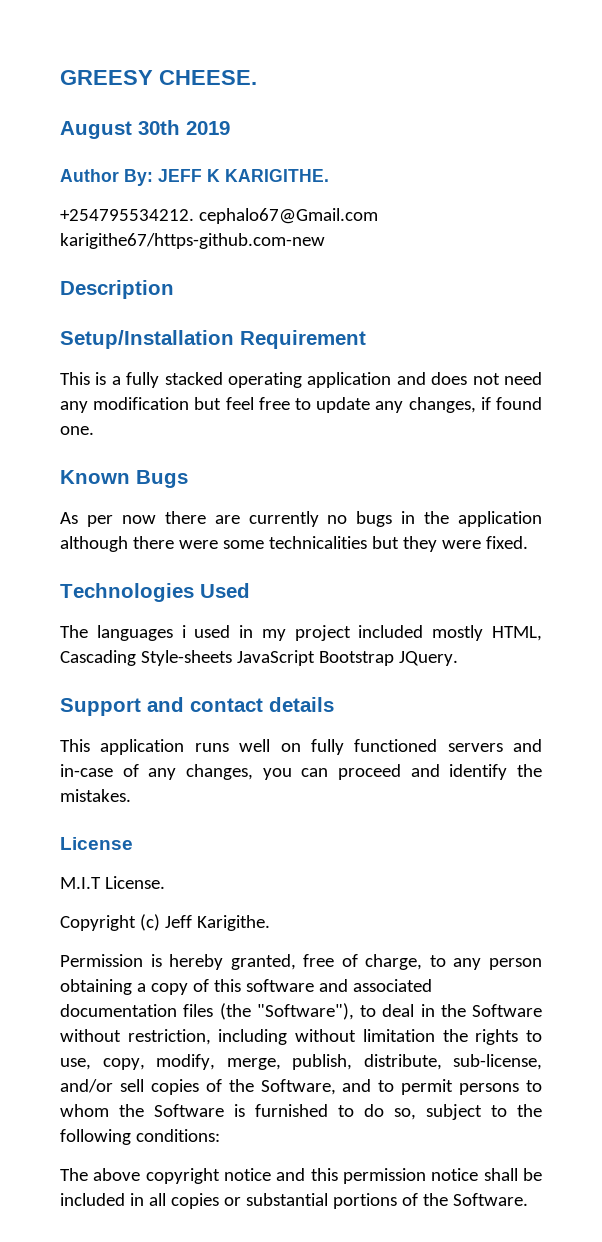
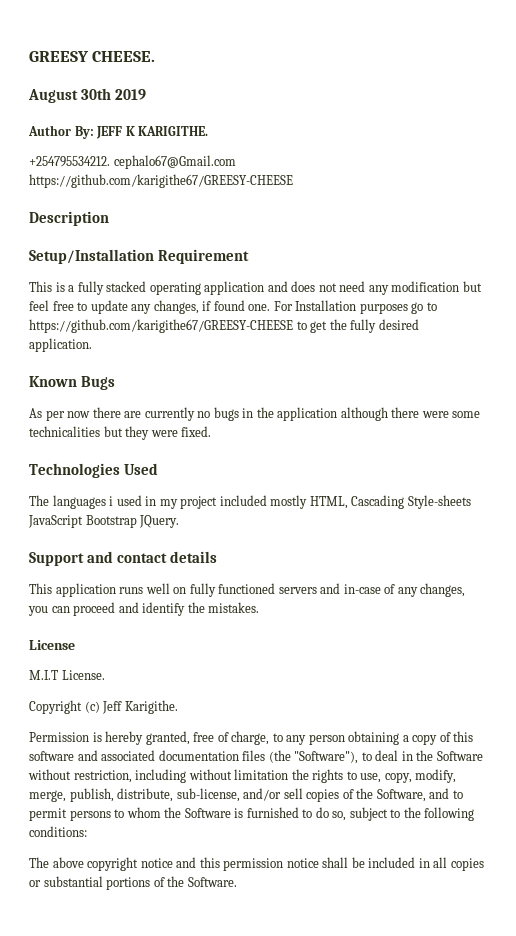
[60,233,325,249] karigithe67/https-github.com-new -> [29,174,293,188] https://github.com/karigithe67/GREESY-CHEESE
(94, 430) none -> [273,300,437,314] [29,319,419,333] [29,338,92,352] For Installation purposes go to https://github.com/karigithe67/GREESY-CHEESE to get the fully desired application.

